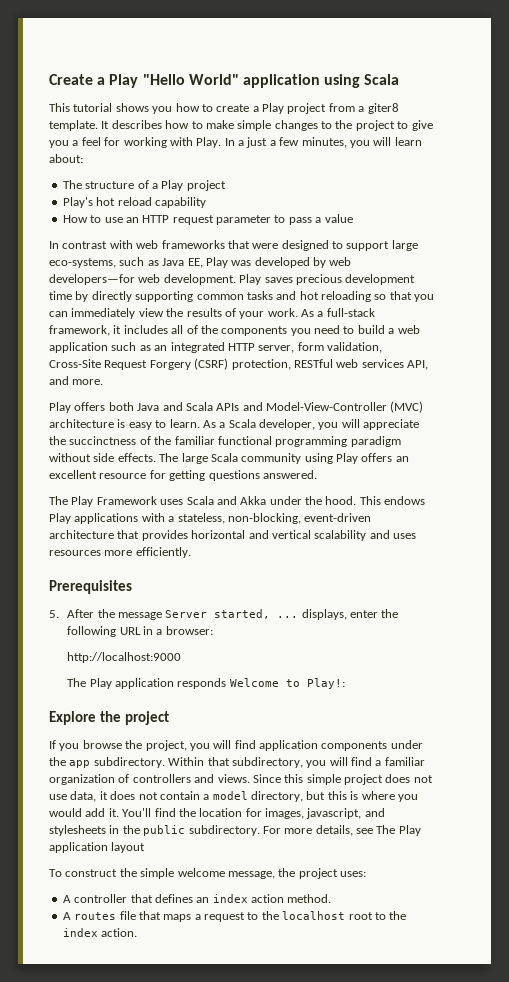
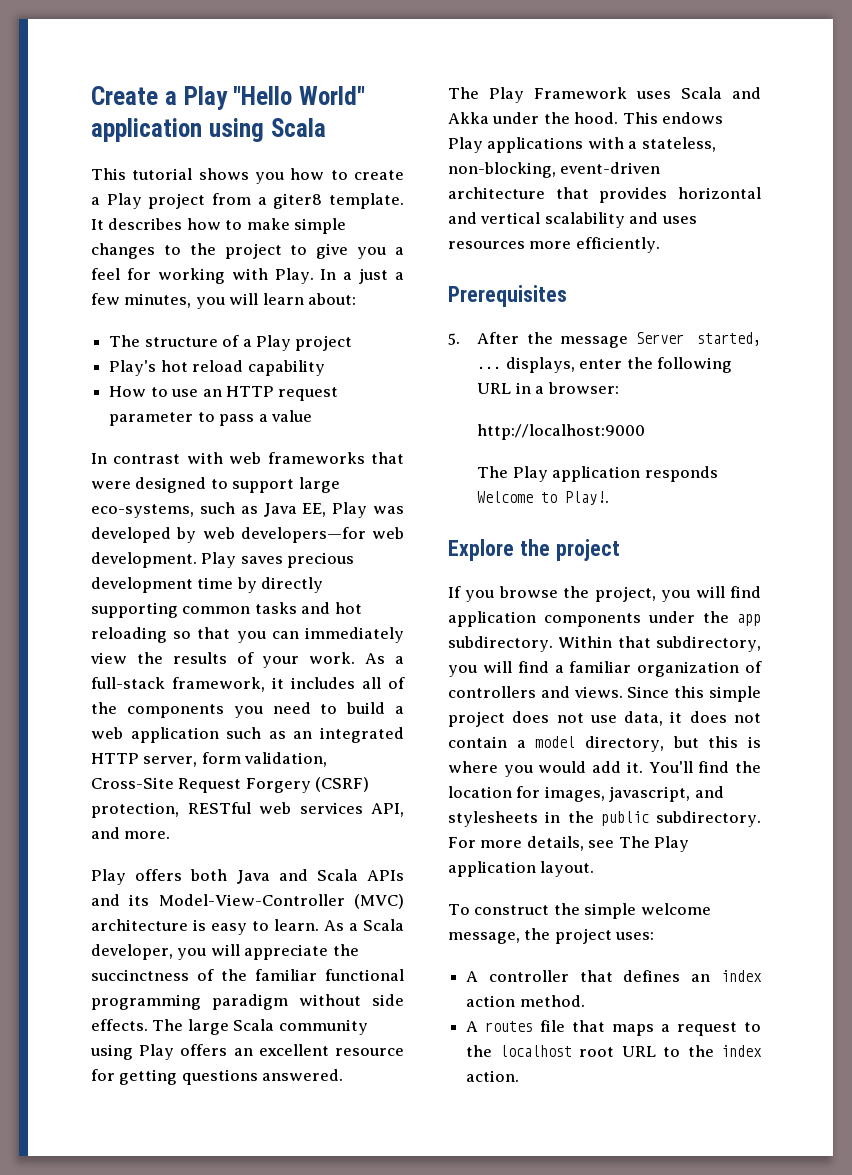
(263, 406) none -> [129,894,150,906] its
[306,678,345,689] Play!: -> [565,491,610,505] Play!.
[111,842,146,853] layout -> [540,861,595,877] layout.
(373, 916) none -> [621,1046,656,1057] URL

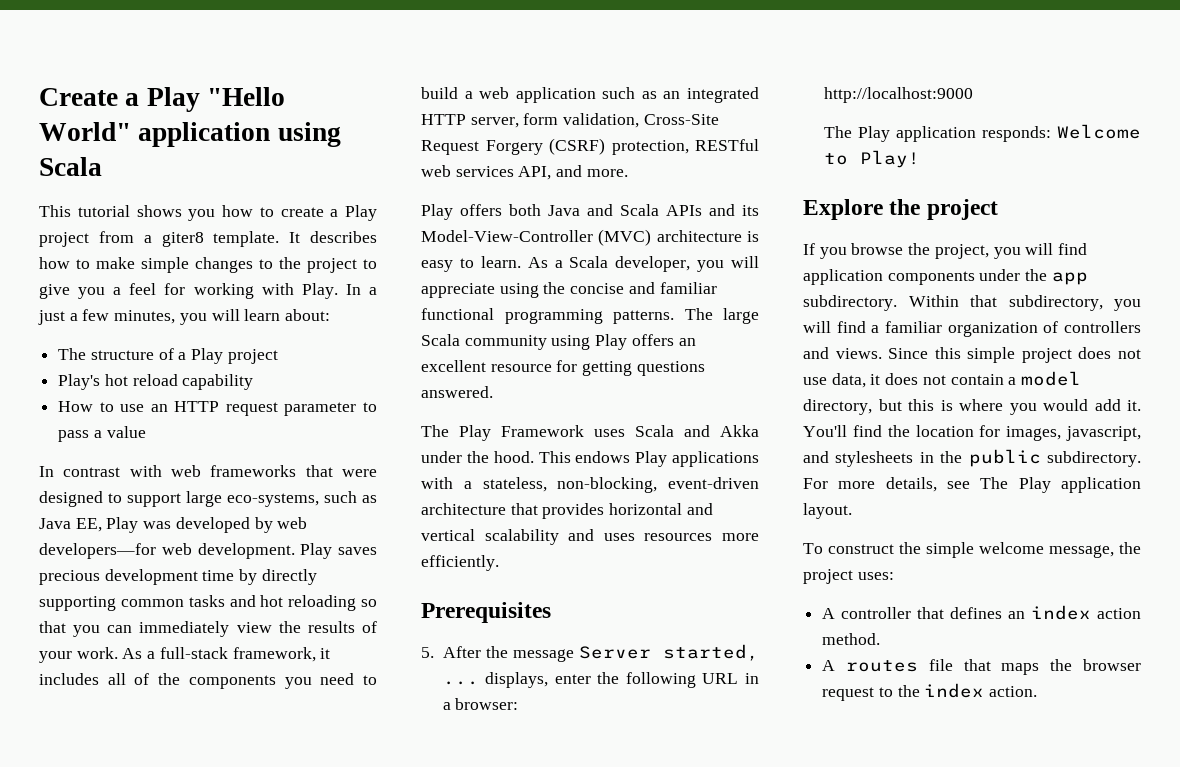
[332,944,359,956] [91,969,404,981] [91,994,404,1010] [91,1019,148,1031] the succinctness of the familiar functional programming paradigm without side effects. -> [499,282,717,298] [421,308,674,324] using the concise and familiar functional programming patterns.
[644,466,718,482] responds -> [981,126,1051,142] responds:
[565,491,610,505] Play!. -> [859,150,920,168] Play!
[661,1024,671,1032] a -> [1050,659,1141,671] the browser
[499,1045,714,1057] localhost root URL to the -> (920, 691) none

